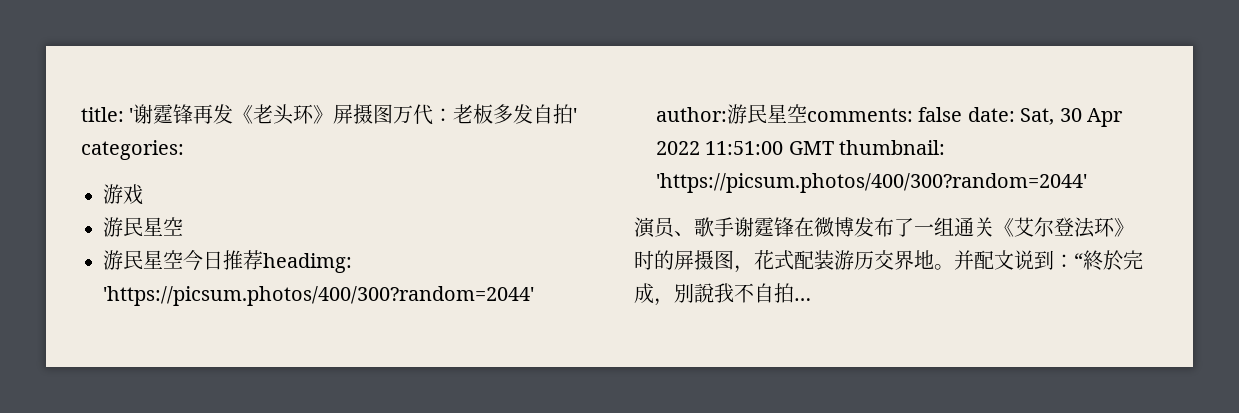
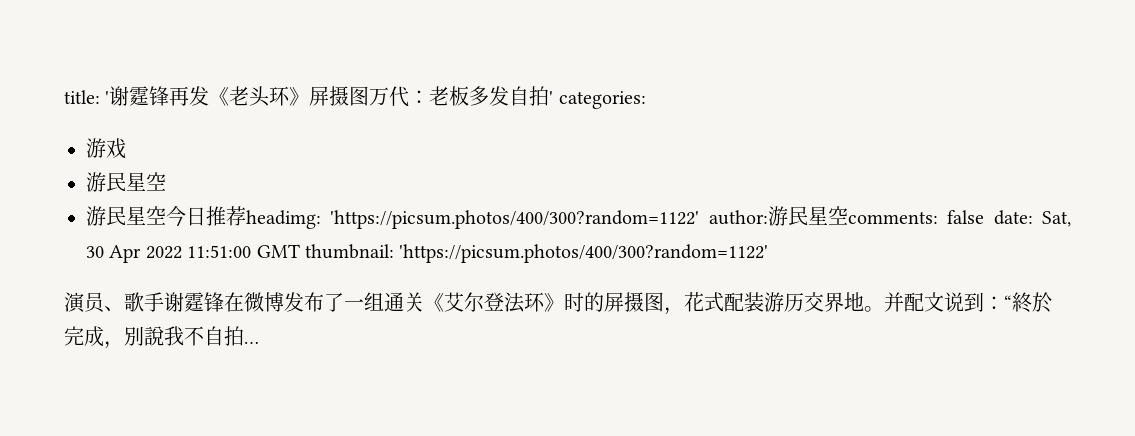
[103,286,534,306] 'https://picsum.photos/400/300?random=2044' -> [330,210,700,229] 'https://picsum.photos/400/300?random=1122'
[656,173,1087,193] 'https://picsum.photos/400/300?random=2044' -> [399,244,769,263] 'https://picsum.photos/400/300?random=1122'

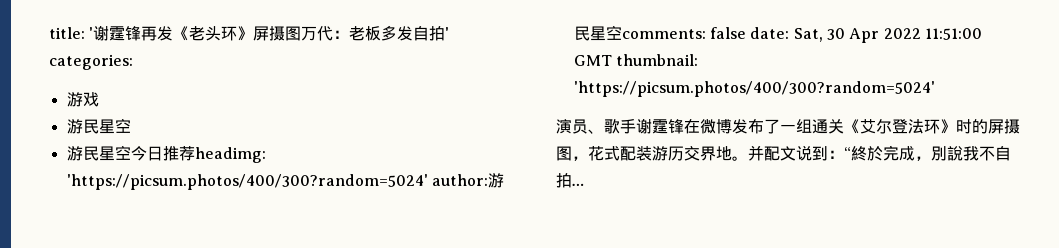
[330,210,700,229] 'https://picsum.photos/400/300?random=1122' -> [66,174,428,190] 'https://picsum.photos/400/300?random=5024'
[399,244,769,263] 'https://picsum.photos/400/300?random=1122' -> [573,81,935,97] 'https://picsum.photos/400/300?random=5024'

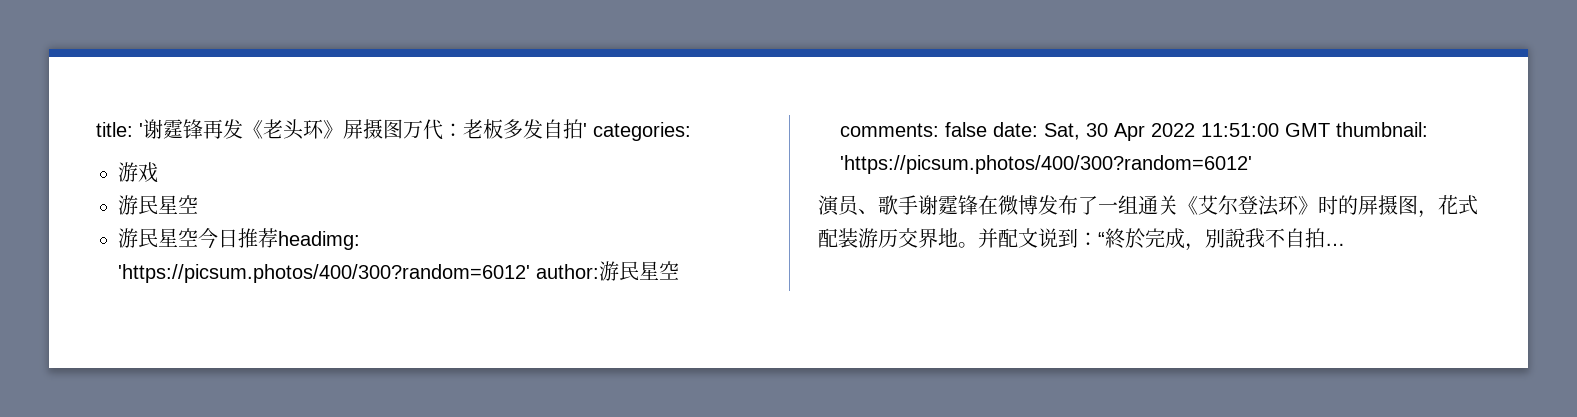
[66,174,428,190] 'https://picsum.photos/400/300?random=5024' -> [118,264,530,283] 'https://picsum.photos/400/300?random=6012'
[573,81,935,97] 'https://picsum.photos/400/300?random=5024' -> [840,155,1252,174] 'https://picsum.photos/400/300?random=6012'

